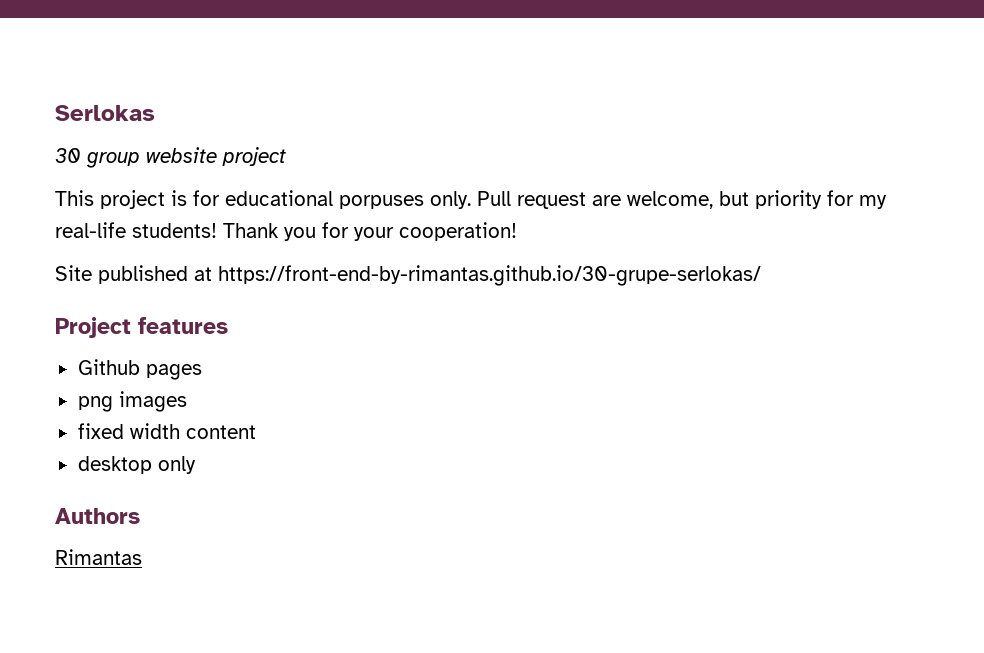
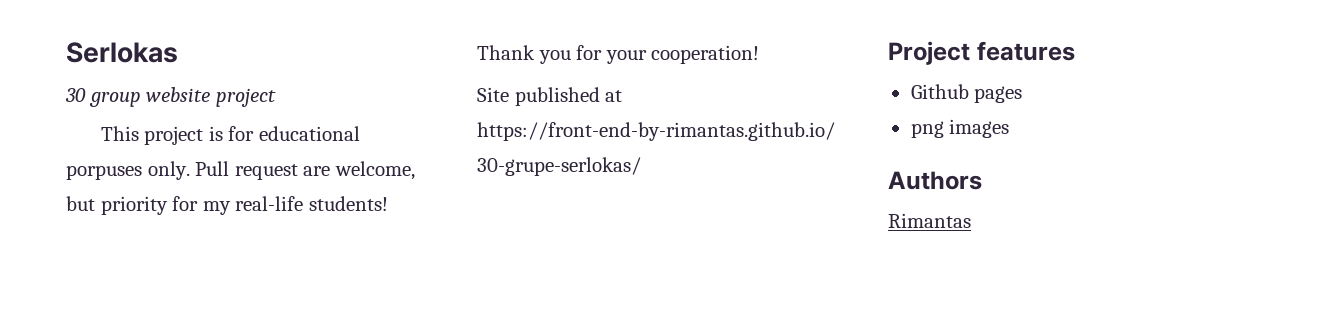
[77,423,256,439] [77,456,196,474] // fixed width content // desktop only -> (1010, 128) none

